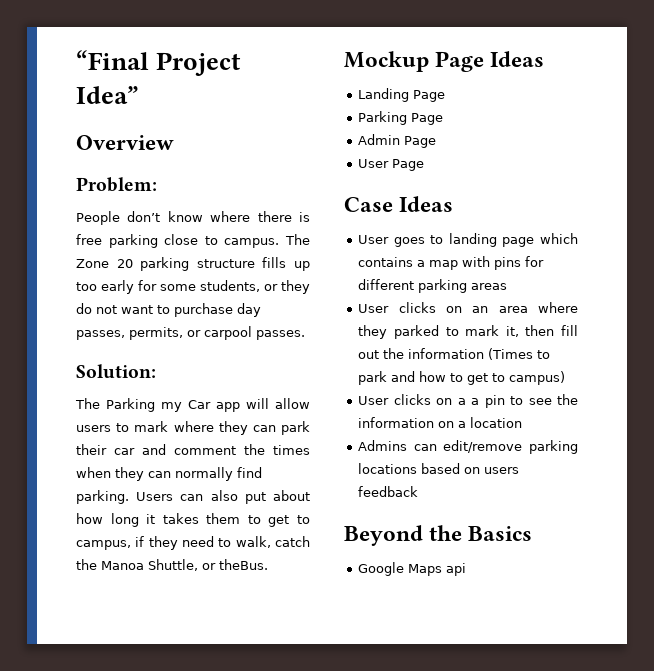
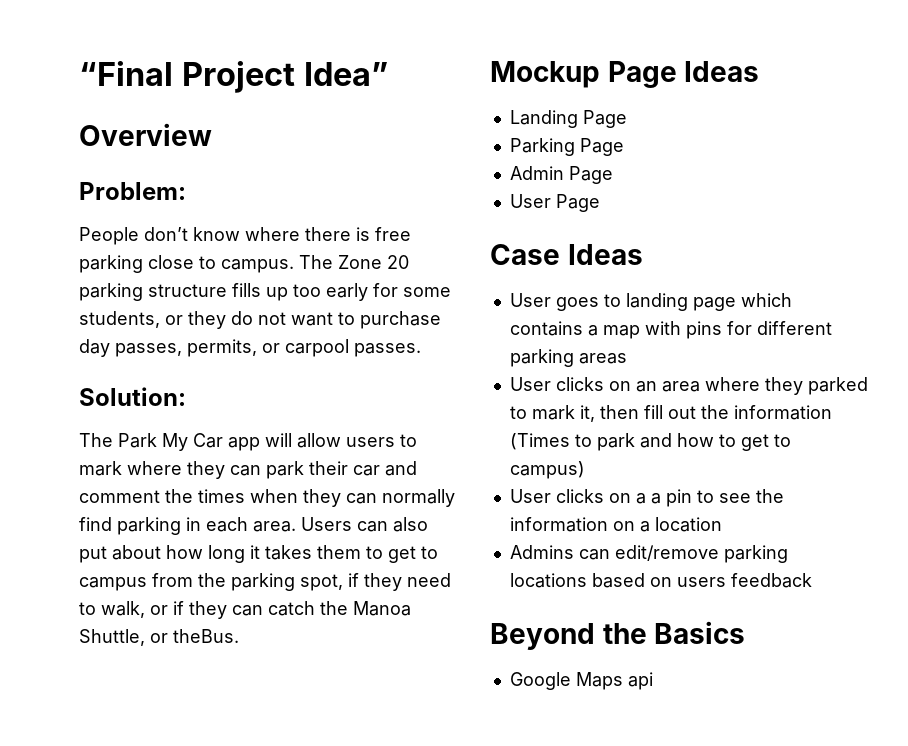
[106,398,182,412] Parking my -> [118,433,188,451] Park My
[76,490,129,504] parking. -> [117,517,296,535] parking in each area.
[76,540,131,550] campus, -> [79,573,343,591] campus from the parking spot,
(271, 542) none -> [150,601,263,619] or if they can

